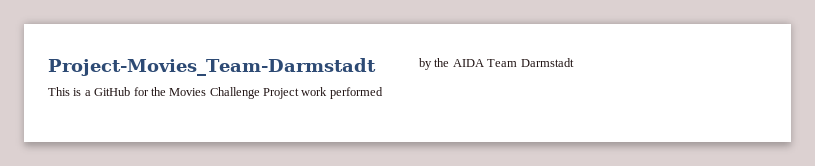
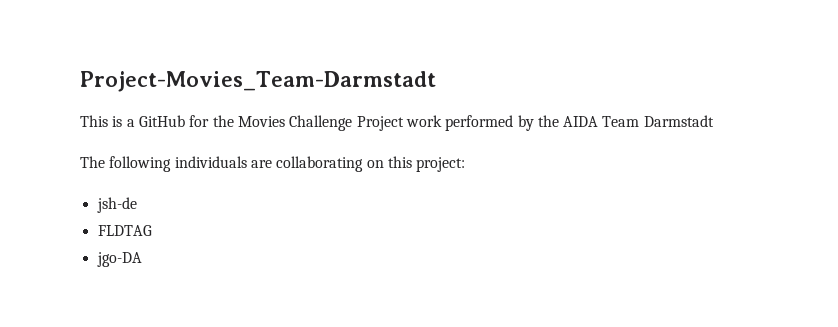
(574, 62) none -> [80,156,466,172] [96,197,137,213] [97,225,152,236] [96,252,142,267] // The following individuals are collaborating on this project: // jsh-de // FLDTAG // jgo-DA

